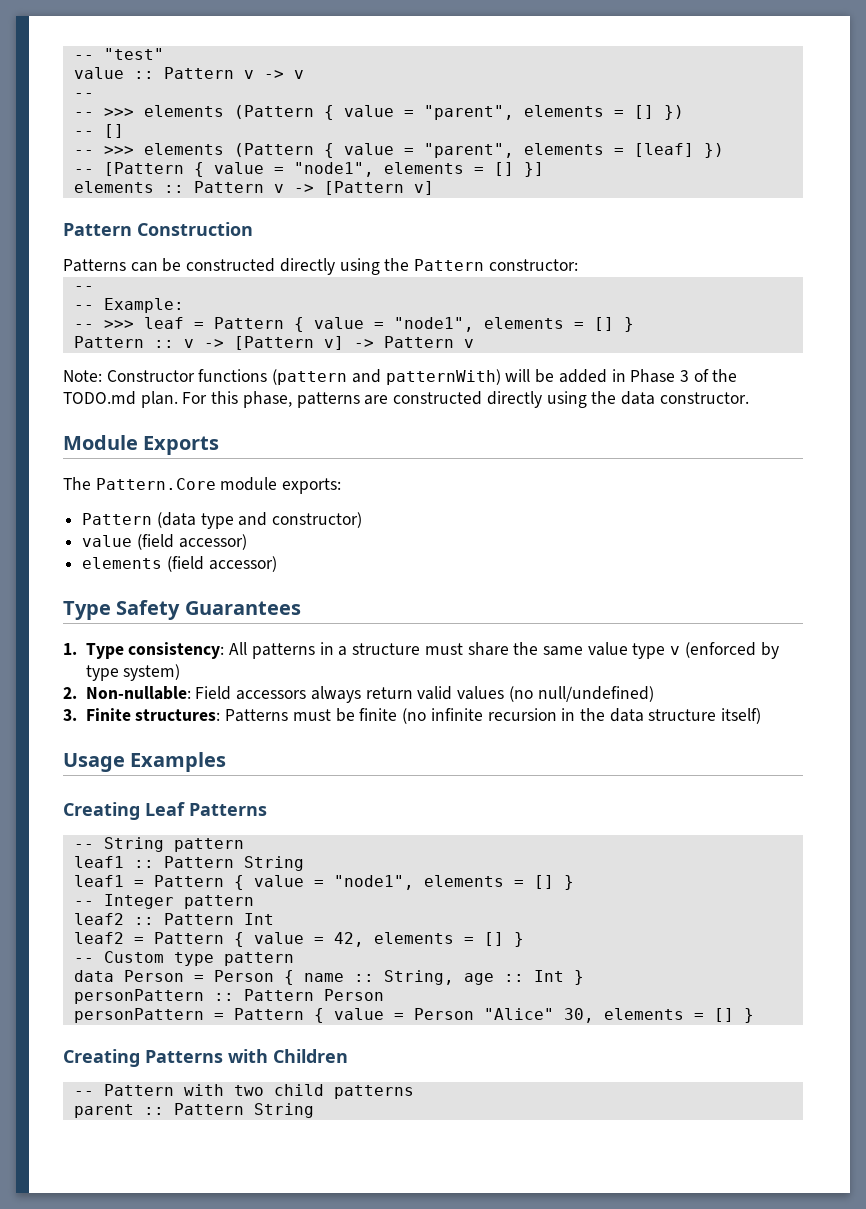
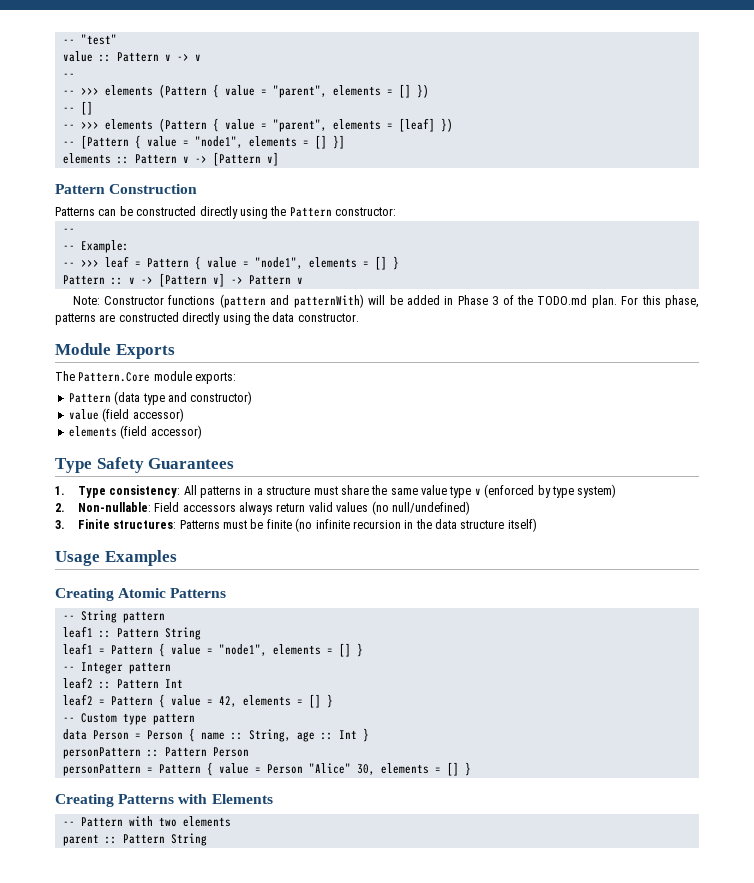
[145,802,185,816] Leaf -> [118,588,167,598] Atomic
[273,1049,348,1063] Children -> [211,794,273,804] Elements
[273,1084,414,1099] child patterns -> [182,816,231,827] elements

